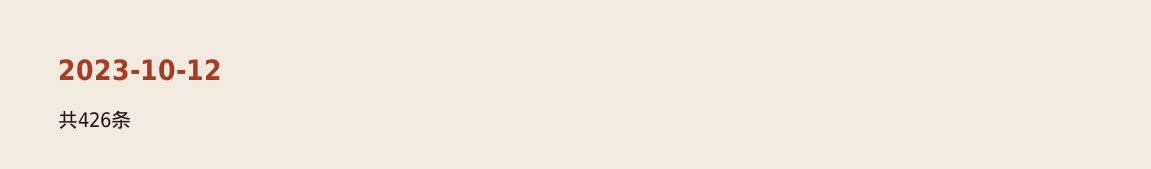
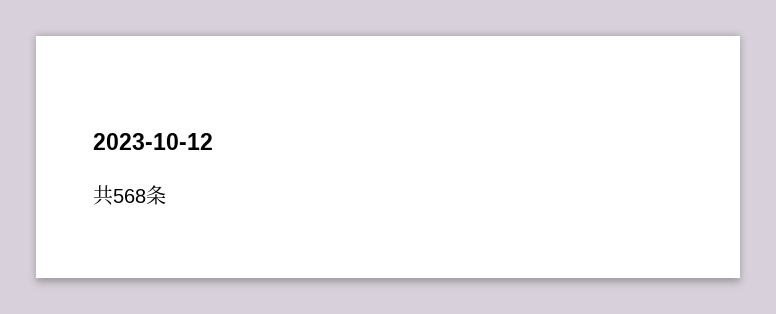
[78,112,111,128] 426 -> [113,189,146,203] 568

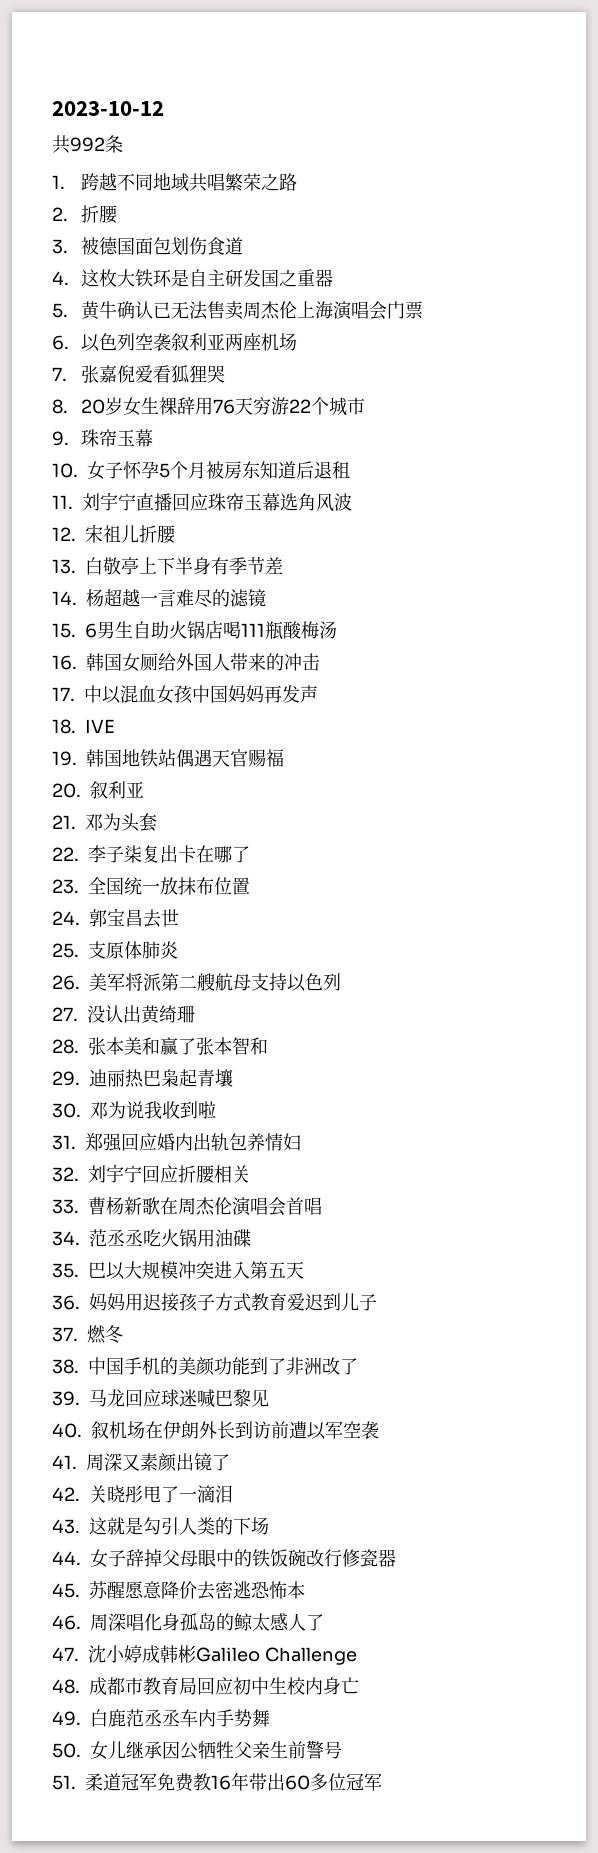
[113,189,146,203] 568 -> [70,137,105,152] 992
(166, 195) none -> [52,173,298,192] [52,205,118,224] [52,237,244,256] [52,269,334,287] [52,301,424,320] [52,333,298,352] [52,365,226,383] [52,397,366,416] [52,429,154,447] [52,461,350,480] [52,492,352,512] [52,524,175,544] [52,557,283,575] [52,588,266,608] [52,620,337,640] [52,653,320,672] [52,685,318,704] [52,719,115,734] [52,749,284,767] [52,781,144,799] [52,813,157,832] [52,845,250,863] [52,877,250,895] [52,908,179,928] [52,941,179,959] [52,973,341,992] [52,1005,195,1024] [52,1037,268,1055] [52,1069,233,1088] [52,1101,216,1119] [52,1133,301,1152] [52,1164,250,1184] [52,1196,322,1216] [52,1229,251,1247] [52,1261,304,1280] [52,1293,377,1312] [52,1325,123,1344] [52,1357,358,1376] [52,1389,269,1408] [52,1421,379,1440] [52,1453,230,1472] [52,1485,233,1503] [52,1517,269,1535] [52,1549,396,1568] [52,1581,305,1600] [52,1613,324,1631] [52,1645,357,1665] [52,1677,359,1695] [52,1709,270,1727] [52,1740,342,1760] [52,1772,382,1792] // 1.跨越不同地域共唱繁荣之路 // 2.折腰 // 3.被德国面包划伤食道 // 4.这枚大铁环是自主研发国之重器 // 5.黄牛确认已无法售卖周杰伦上海演唱会门票 // 6.以色列空袭叙利亚两座机场 // 7.张嘉倪爱看狐狸哭 // 8. 20岁女生裸辞用76天穷游22个城市 // 9.珠帘玉幕 // 10.女子怀孕5个月被房东知道后退租 // 11.刘宇宁直播回应珠帘玉幕选角风波 // 12.宋祖儿折腰 // 13.白敬亭上下半身有季节差 // 14.杨超越一言难尽的滤镜 // 15. 6男生自助火锅店喝111瓶酸梅汤 // 16.韩国女厕给外国人带来的冲击 // 17.中以混血女孩中国妈妈再发声 // 18. IVE // 19.韩国地铁站偶遇天官赐福 // 20.叙利亚 // 21.邓为头套 // 22.李子柒复出卡在哪了 // 23.全国统一放抹布位置 // 24.郭宝昌去世 // 25.支原体肺炎 // 26.美军将派第二艘航母支持以色列 // 27.没认出黄绮珊 // 28.张本美和赢了张本智和 // 29.迪丽热巴枭起青壤 // 30.邓为说我收到啦 // 31.郑强回应婚内出轨包养情妇 // 32.刘宇宁回应折腰相关 // 33.曹杨新歌在周杰伦演唱会首唱 // 34.范丞丞吃火锅用油碟 // 35.巴以大规模冲突进入第五天 // 36.妈妈用迟接孩子方式教育爱迟到儿子 // 37.燃冬 // 38.中国手机的美颜功能到了非洲改了 // 39.马龙回应球迷喊巴黎见 // 40.叙机场在伊朗外长到访前遭以军空袭 // 41.周深又素颜出镜了 // 42.关晓彤甩了一滴泪 // 43.这就是勾引人类的下场 // 44.女子辞掉父母眼中的铁饭碗改行修瓷器 // 45.苏醒愿意降价去密逃恐怖本 // 46.周深唱化身孤岛的鲸太感人了 // 47.沈小婷成韩彬Galileo Challenge // 48.成都市教育局回应初中生校内身亡 // 49.白鹿范丞丞车内手势舞 // 50.女儿继承因公牺牲父亲生前警号 // 51.柔道冠军免费教16年带出60多位冠军

